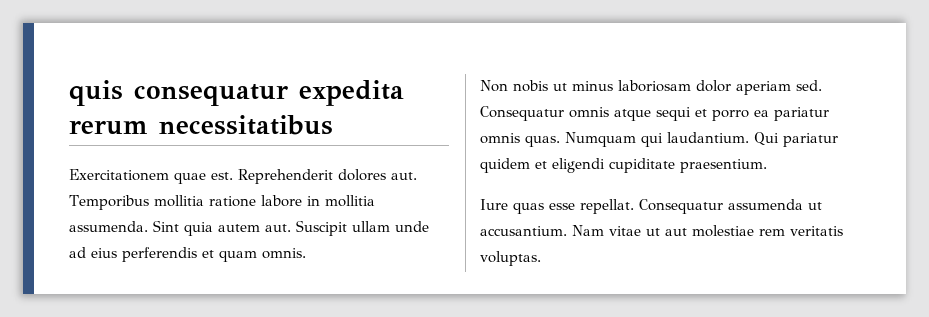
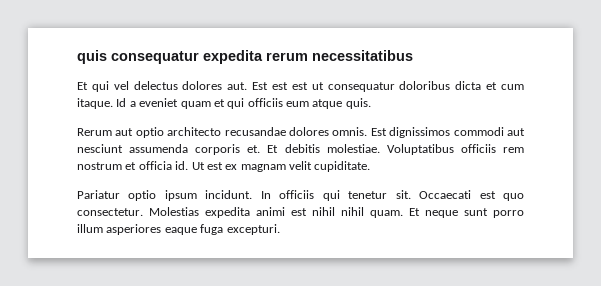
[69,169,417,184] [69,195,375,210] [69,220,429,236] [69,247,306,262] [480,80,822,95] [480,106,829,121] [480,132,838,147] [480,158,767,173] [480,199,822,214] [480,225,843,237] [480,251,541,266] Exercitationem quae est. Reprehenderit dolores aut. Temporibus mollitia ratione labore in mollitia assumenda. Sint quia autem aut. Suscipit ullam unde ad eius perferendis et quam omnis. // Non nobis ut minus laboriosam dolor aperiam sed. Consequatur omnis atque sequi et porro ea pariatur omnis quas. Numquam qui laudantium. Qui pariatur quidem et eligendi cupiditate praesentium. // Iure quas esse repellat. Consequatur assumenda ut accusantium. Nam vitae ut aut molestiae rem veritatis voluptas. -> [77,81,524,92] [77,98,371,109] [77,127,525,138] [77,144,524,155] [77,161,371,172] [77,190,524,201] [77,207,524,218] [77,224,280,235] Et qui vel delectus dolores aut. Est est est ut consequatur doloribus dicta et cum itaque. Id a eveniet quam et qui officiis eum atque quis. // Rerum aut optio architecto recusandae dolores omnis. Est dignissimos commodi aut nesciunt assumenda corporis et. Et debitis molestiae. Voluptatibus officiis rem nostrum et officia id. Ut est ex magnam velit cupiditate. // Pariatur optio ipsum incidunt. In officiis qui tenetur sit. Occaecati est quo consectetur. Molestias expedita animi est nihil nihil quam. Et neque sunt porro illum asperiores eaque fuga excepturi.

